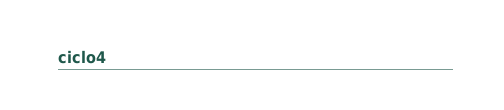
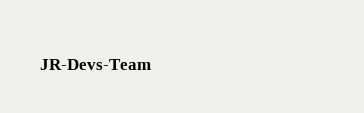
[58,50,106,64] ciclo4 -> [40,59,151,70] JR-Devs-Team

